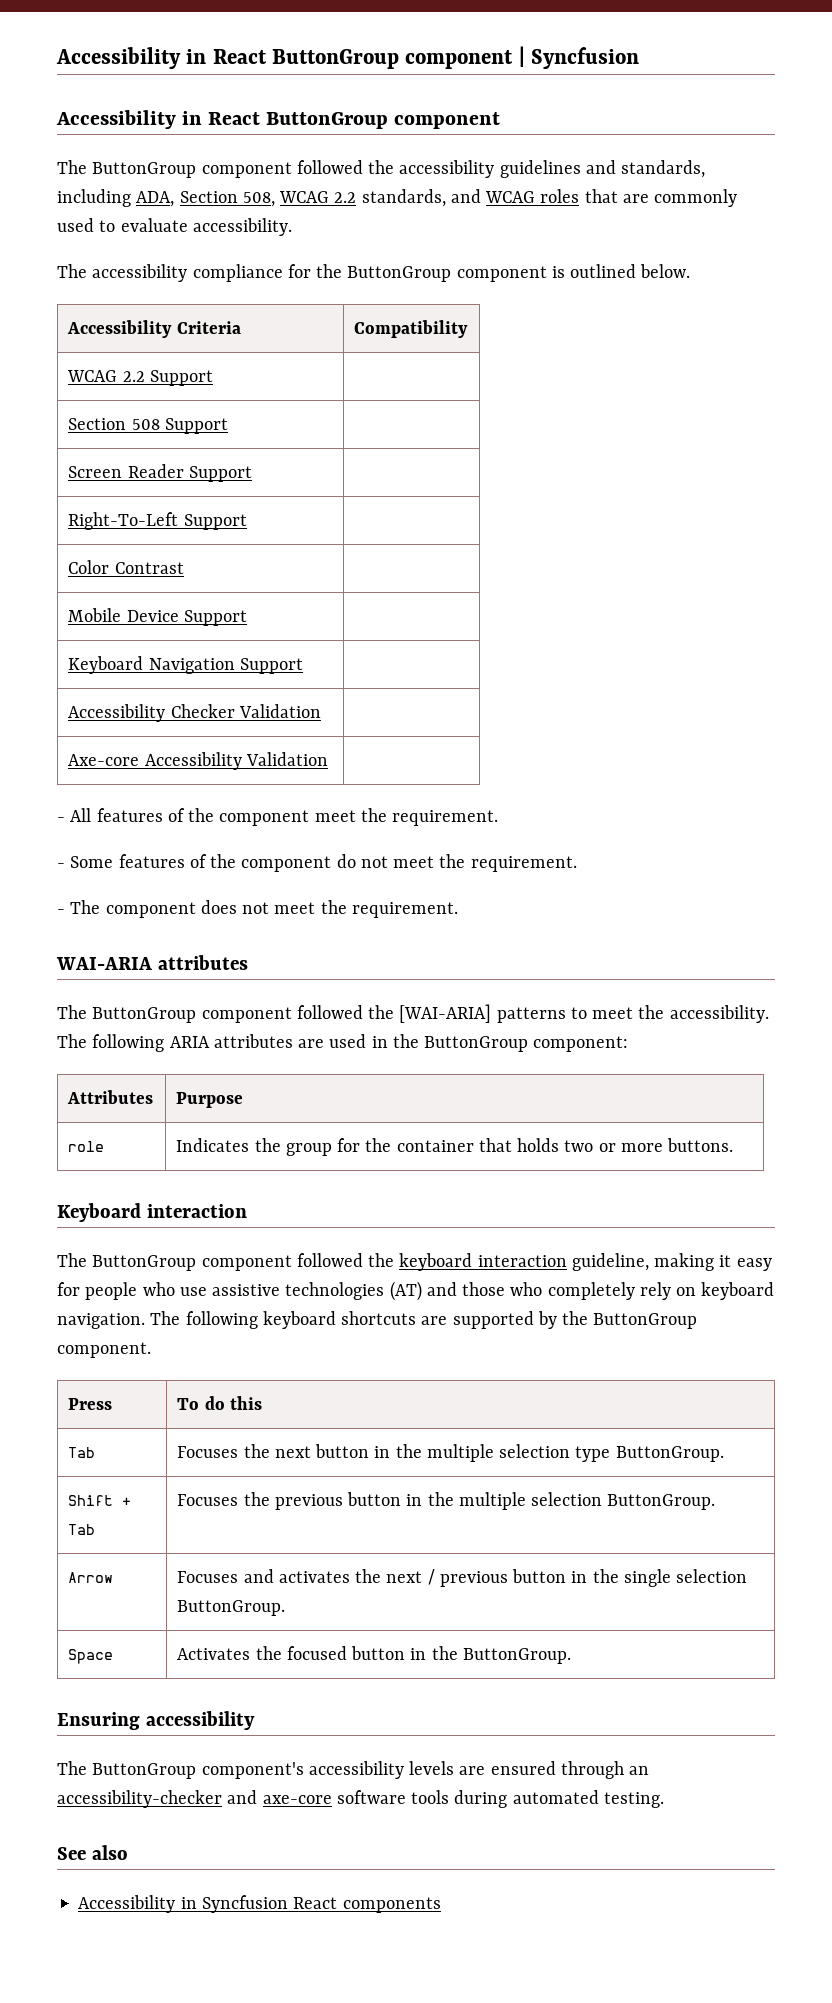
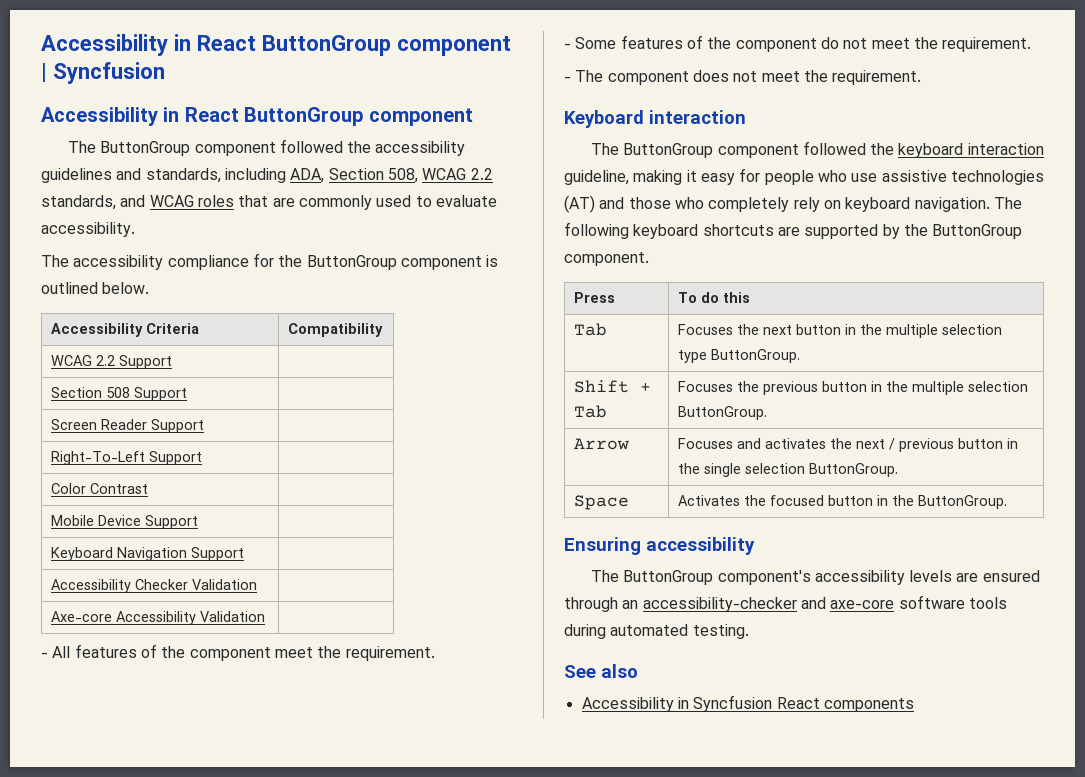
[56,955,248,970] [57,1004,769,1023] [57,1034,629,1052] [67,1090,154,1104] [176,1092,244,1108] [68,1141,105,1152] [176,1138,734,1156] // WAI-ARIA attributes // The ButtonGroup component followed the [WAI-ARIA] patterns to meet the accessibility. The following ARIA attributes are used in the ButtonGroup component: // Attributes | Purpose // role | Indicates the group for the container that holds two or more buttons. -> (922, 77) none

